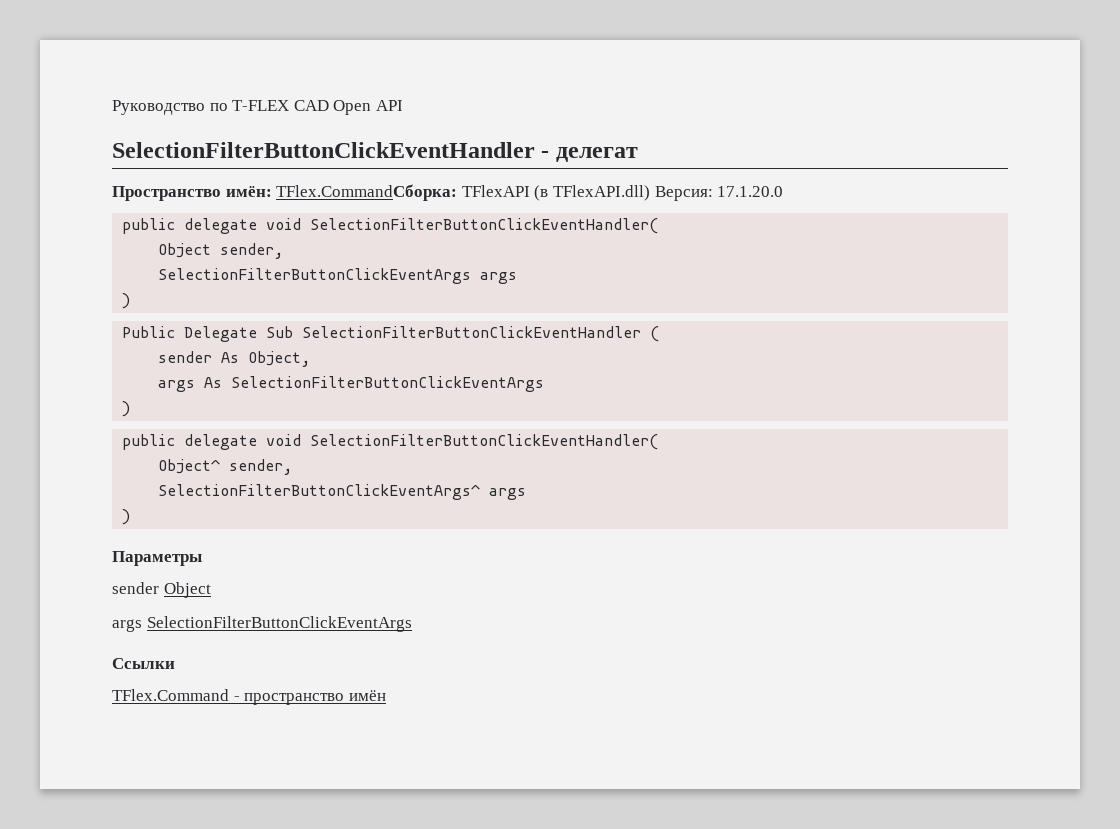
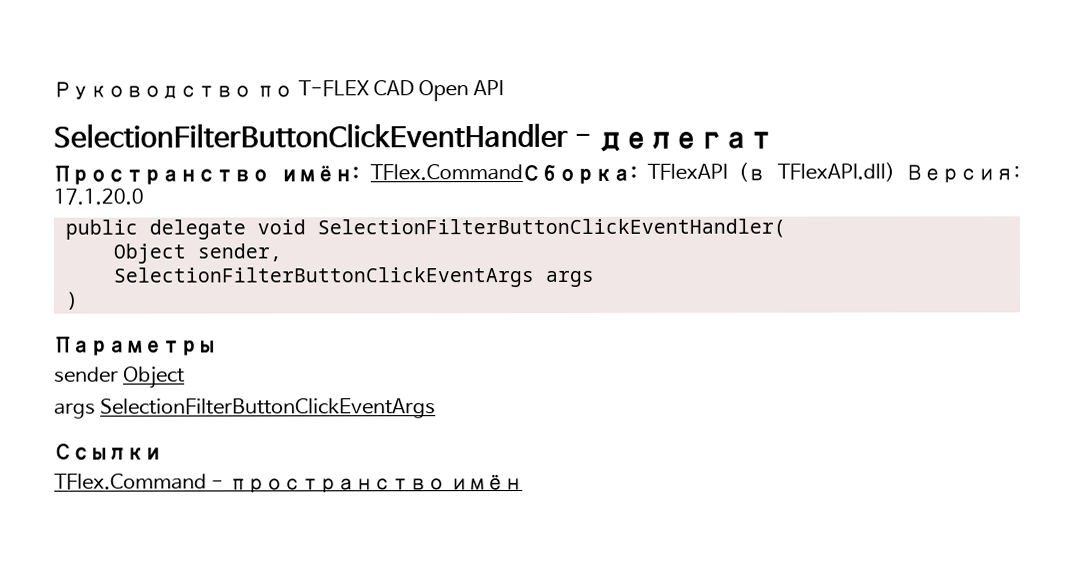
[122,326,660,342] [158,351,311,367] [158,376,545,392] [122,401,131,417] [122,434,659,450] [158,459,293,475] [158,484,527,500] [122,509,131,525] // Public Delegate Sub SelectionFilterButtonClickEventHandler ( // sender As Object, // args As SelectionFilterButtonClickEventArgs // ) // public delegate void SelectionFilterButtonClickEventHandler( // Object^ sender, // SelectionFilterButtonClickEventArgs^ args // ) -> (79, 300) none

